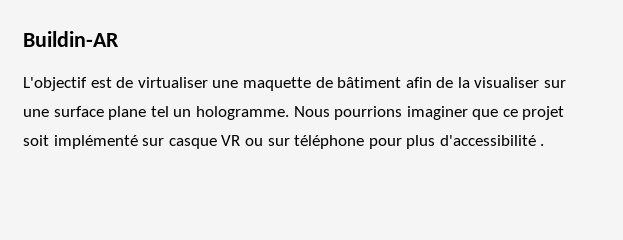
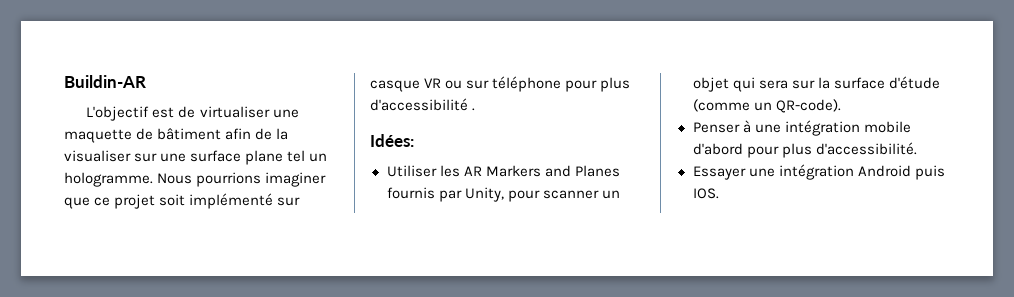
(545, 145) none -> [370,134,414,147] [386,165,620,177] [386,187,620,202] [692,76,940,92] [692,99,841,113] [692,120,911,136] [692,142,917,158] [692,164,945,180] [692,188,719,199] // Idées: // Utiliser les AR Markers and Planes fournis par Unity, pour scanner un objet qui sera sur la surface d'étude (comme un QR-code). // Penser à une intégration mobile d'abord pour plus d'accessibilité. // Essayer une intégration Android puis IOS.

